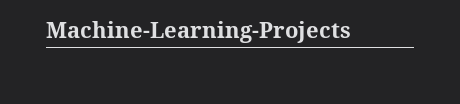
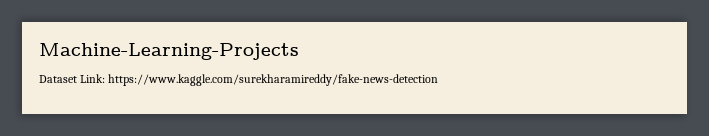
(351, 32) none -> [39,74,439,86] // Dataset Link: https://www.kaggle.com/surekharamireddy/fake-news-detection

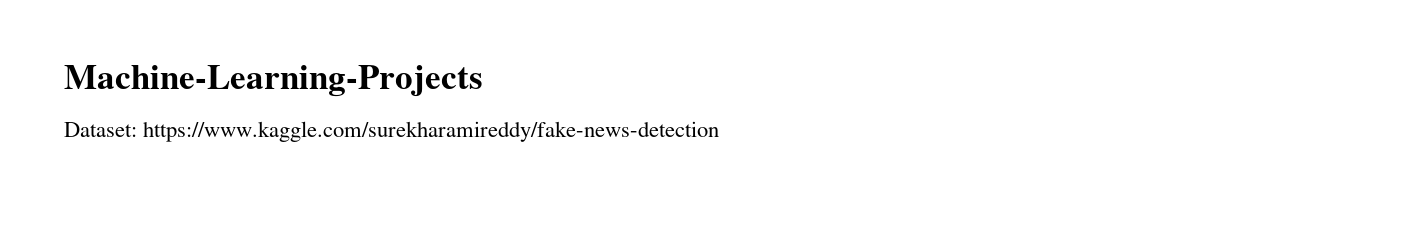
[39,74,106,83] Dataset Link: -> [64,122,137,137] Dataset:

